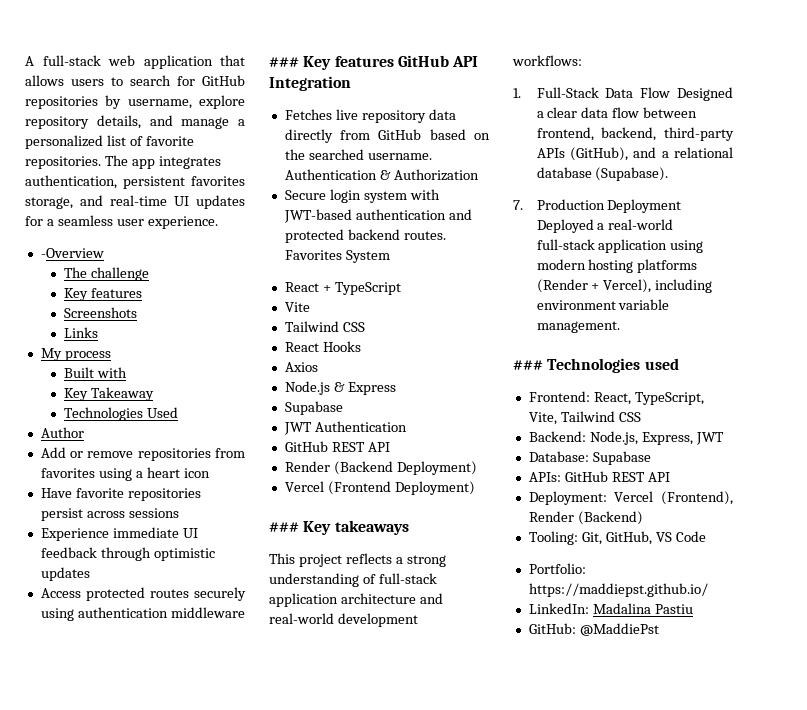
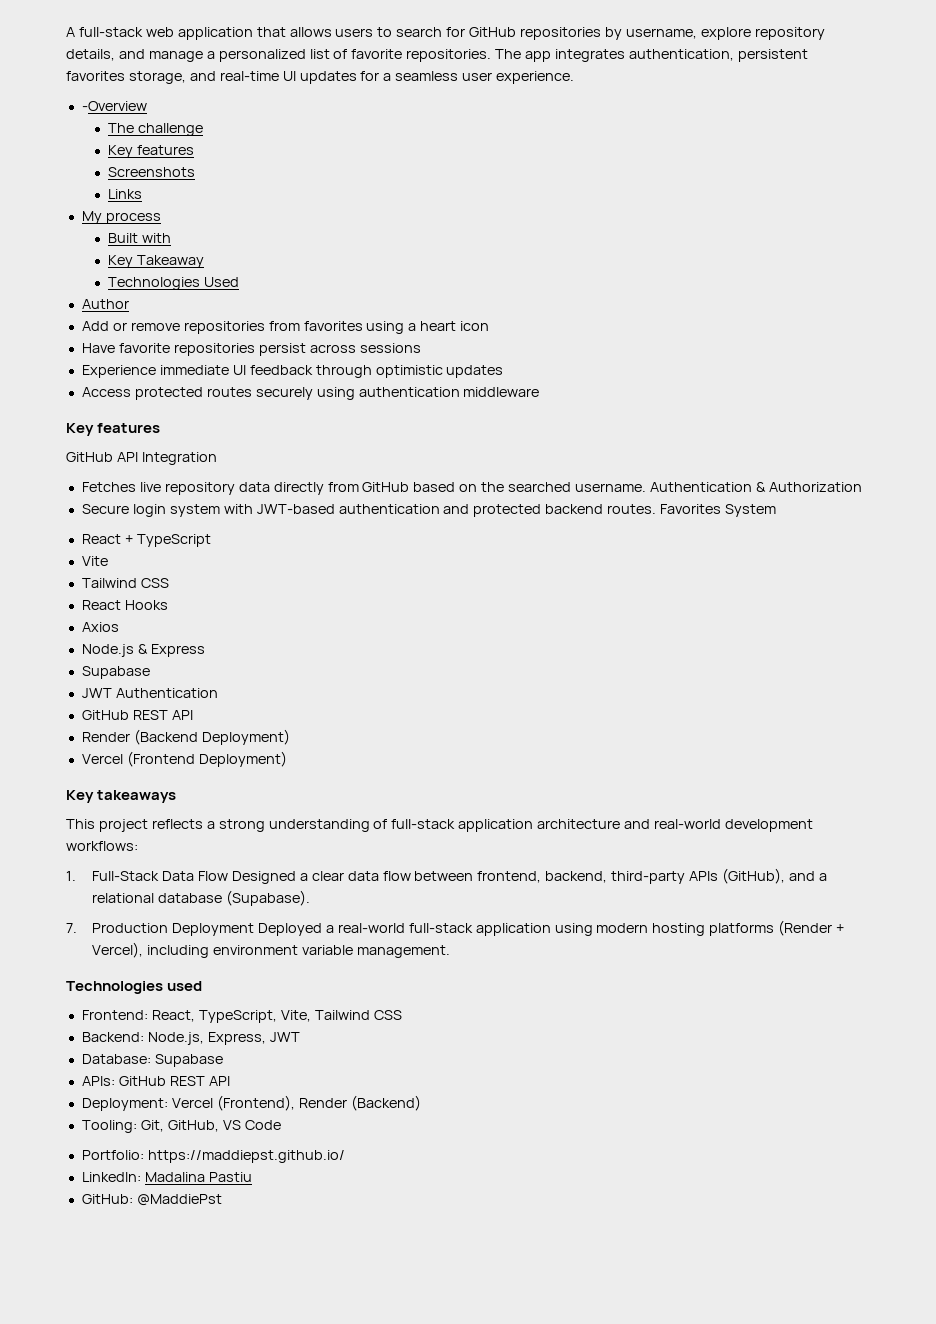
[269,56,394,70] ### Key features -> [66,423,161,436] Key features //
[269,522,299,532] ### -> (287, 759) none
[513,360,543,370] ### -> (450, 951) none

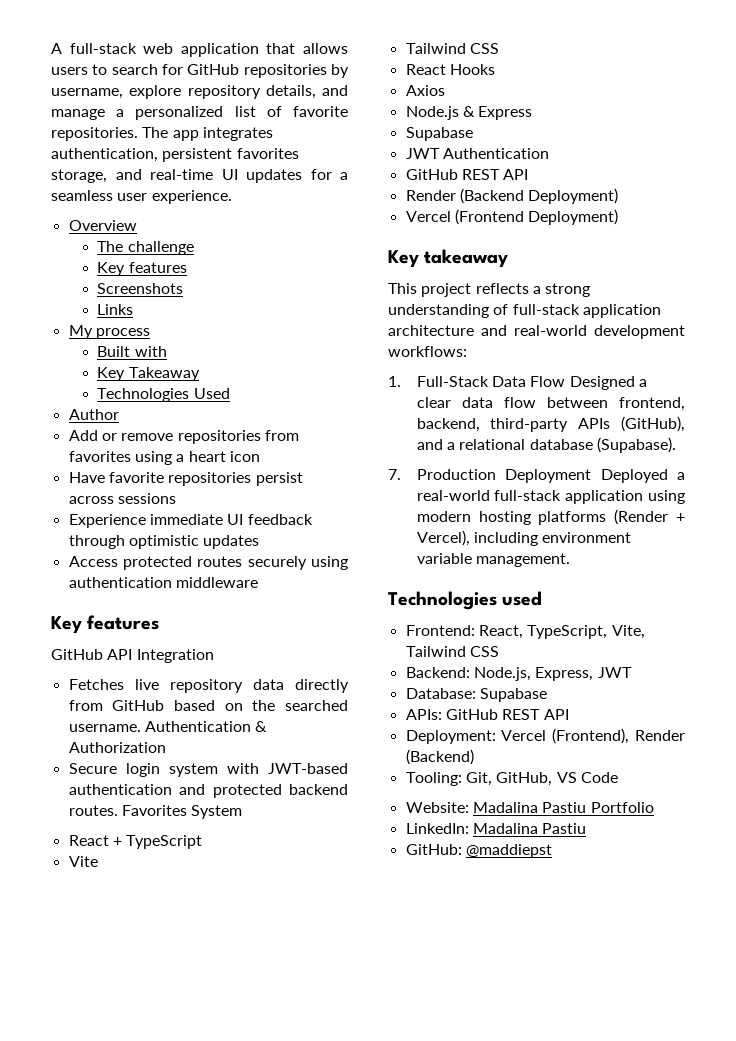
[81,101,147,111] -Overview -> [68,220,137,231] Overview
[97,790,177,803] takeaways -> [424,249,509,268] takeaway
[81,1150,345,1163] Portfolio: https://maddiepst.github.io/ -> [405,802,654,813] Website: Madalina Pastiu Portfolio
[136,1194,222,1206] @MaddiePst -> [465,844,552,858] @maddiepst

